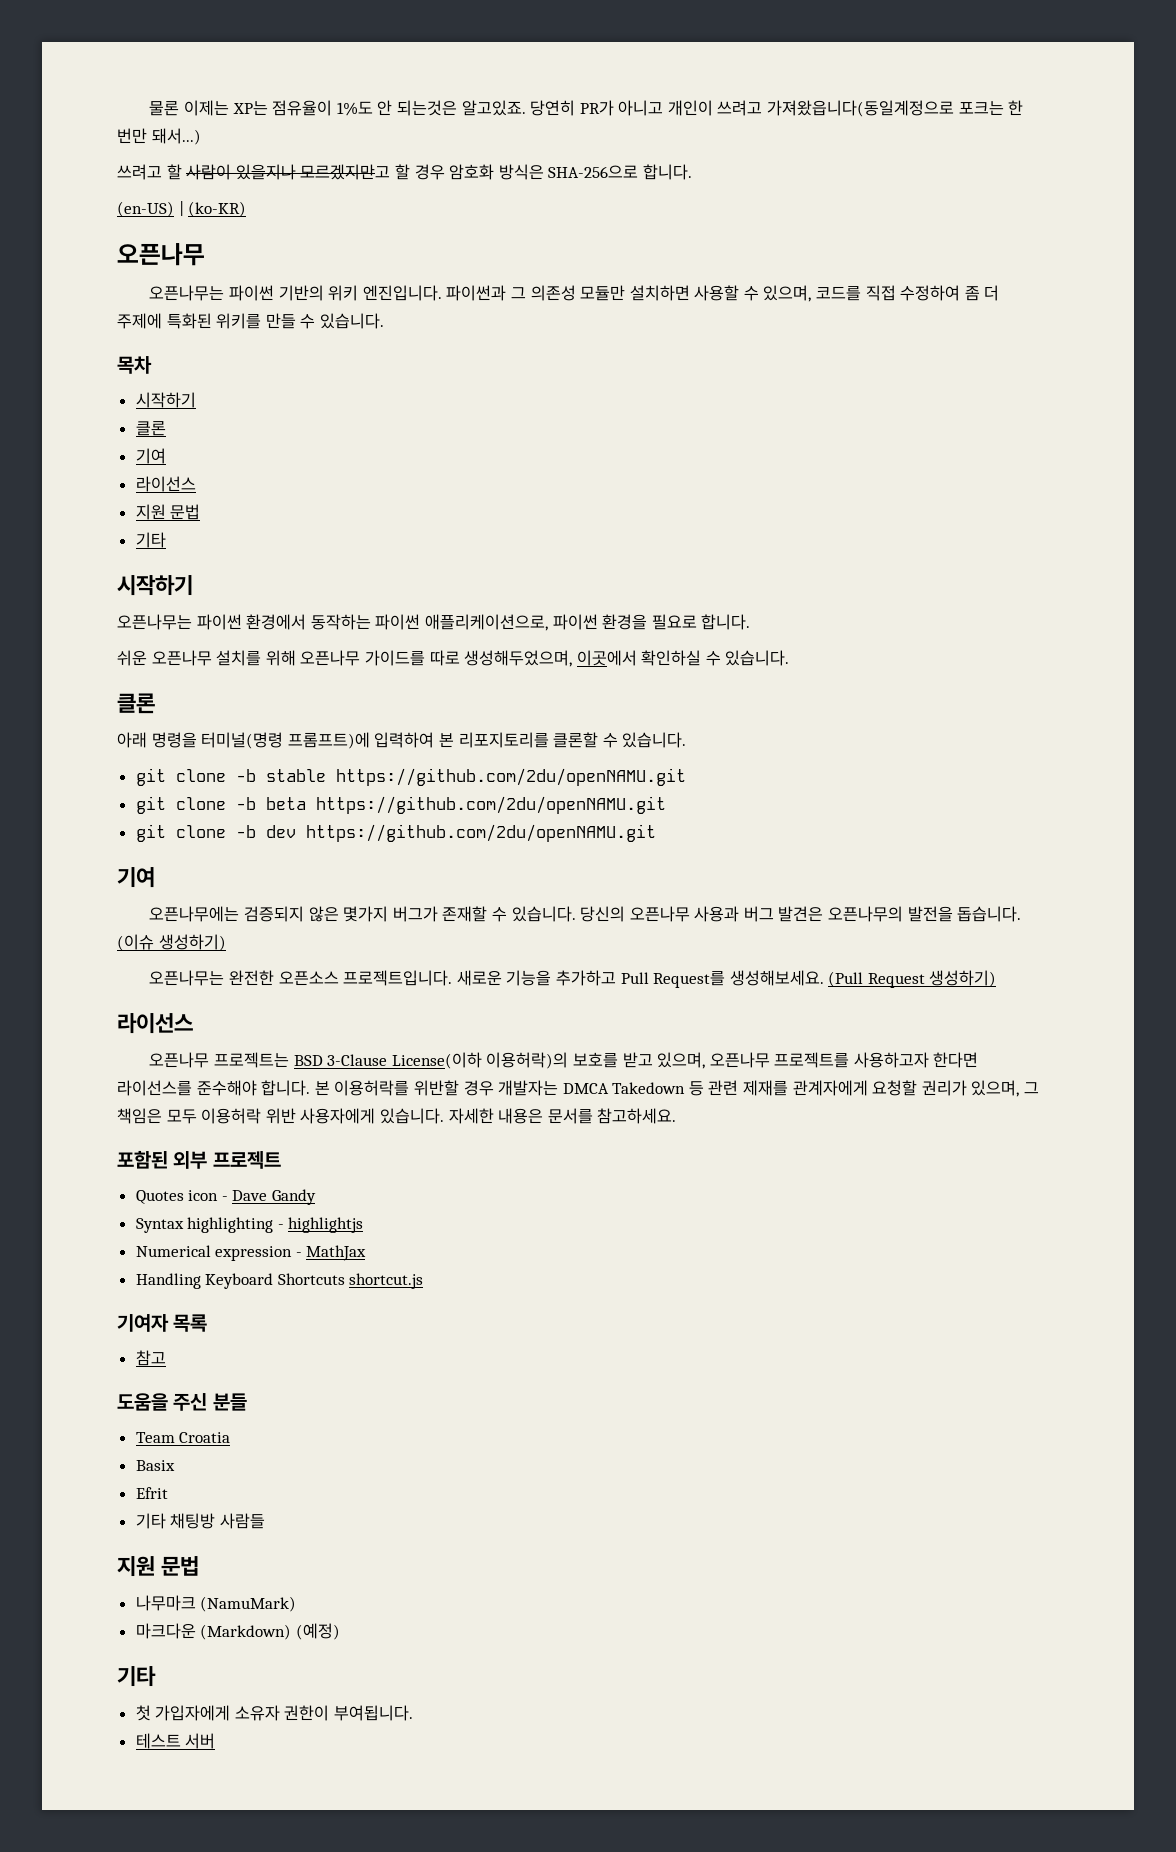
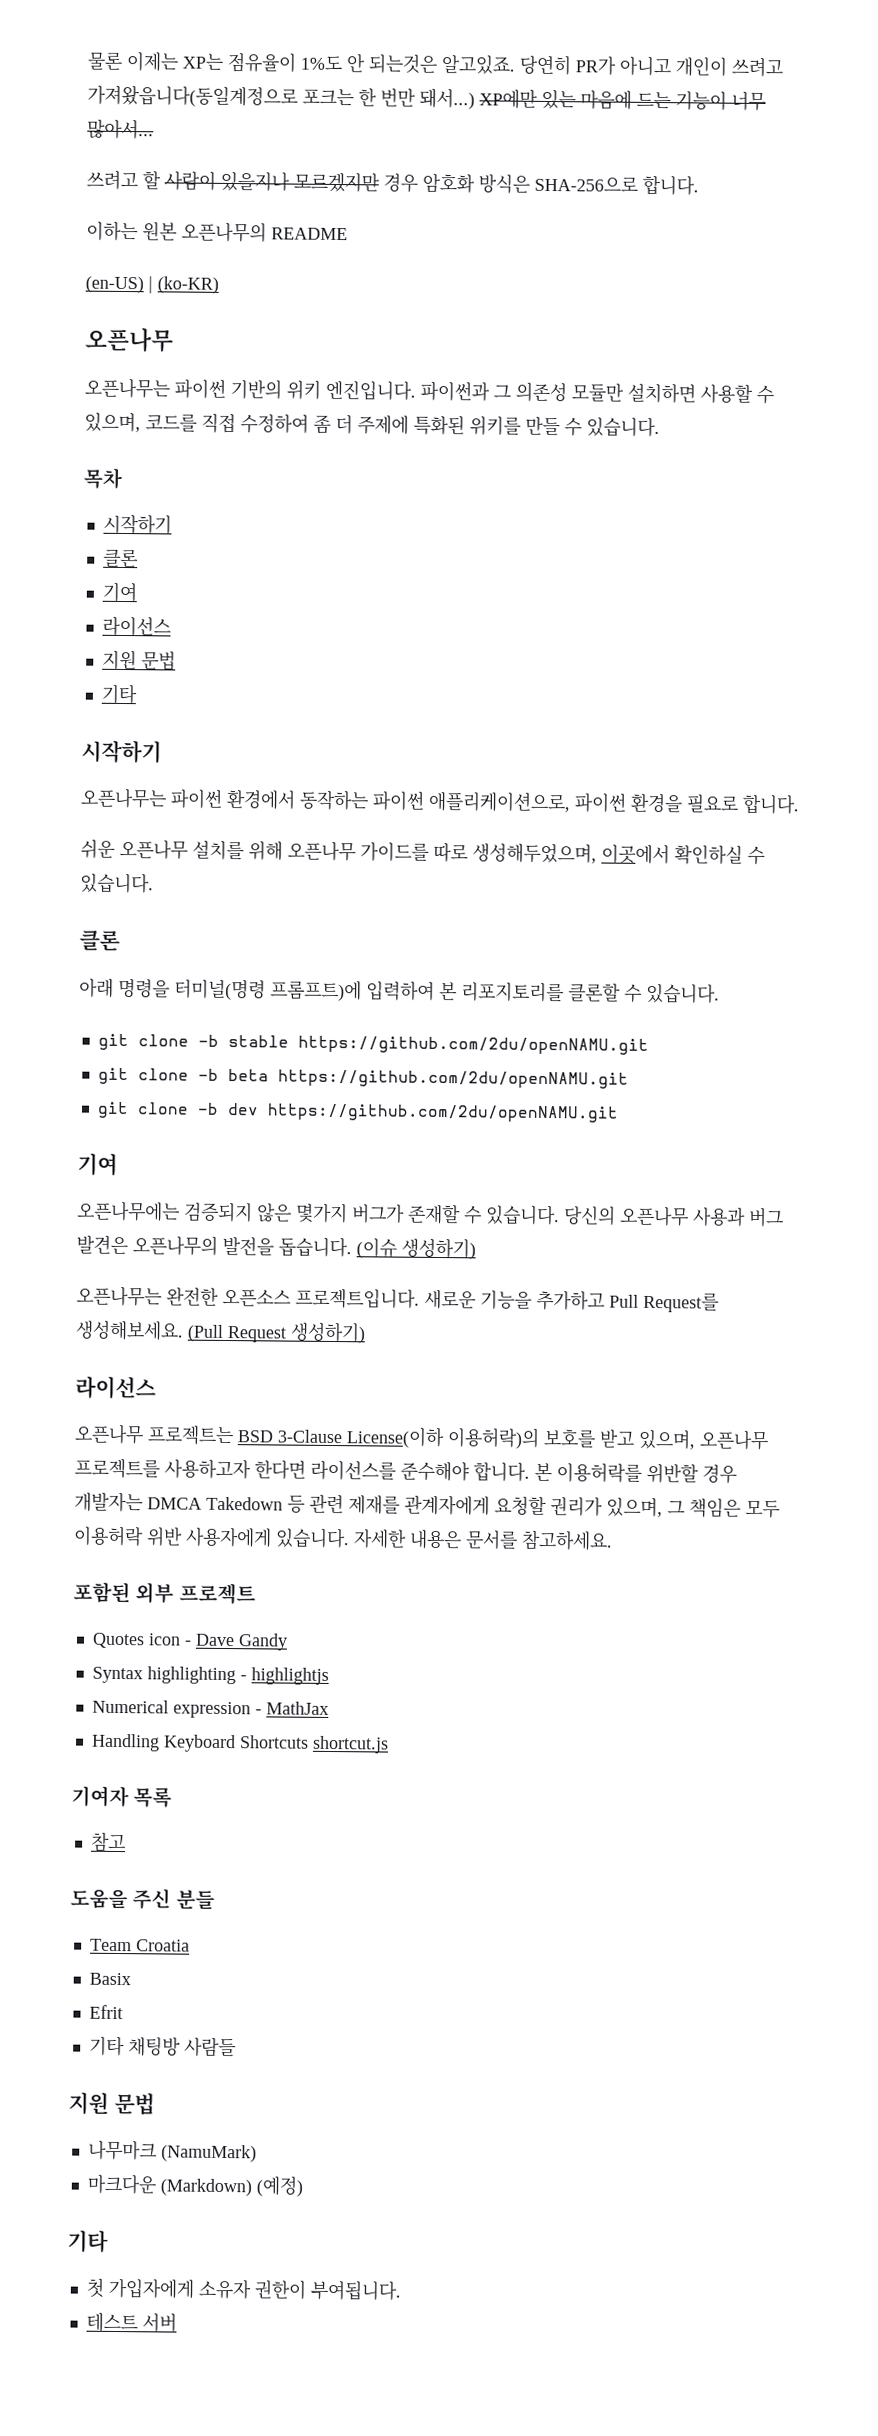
(201, 136) none -> [479,89,766,112] [87,118,154,140] XP에만 있는 마음에 드는 기능이 너무 많아서...
[300,164,410,180] 모르겠지만고 할 -> [293,171,380,193] 모르겠지만
(692, 172) none -> [86,221,348,243] // 이하는 원본 오픈나무의 README

